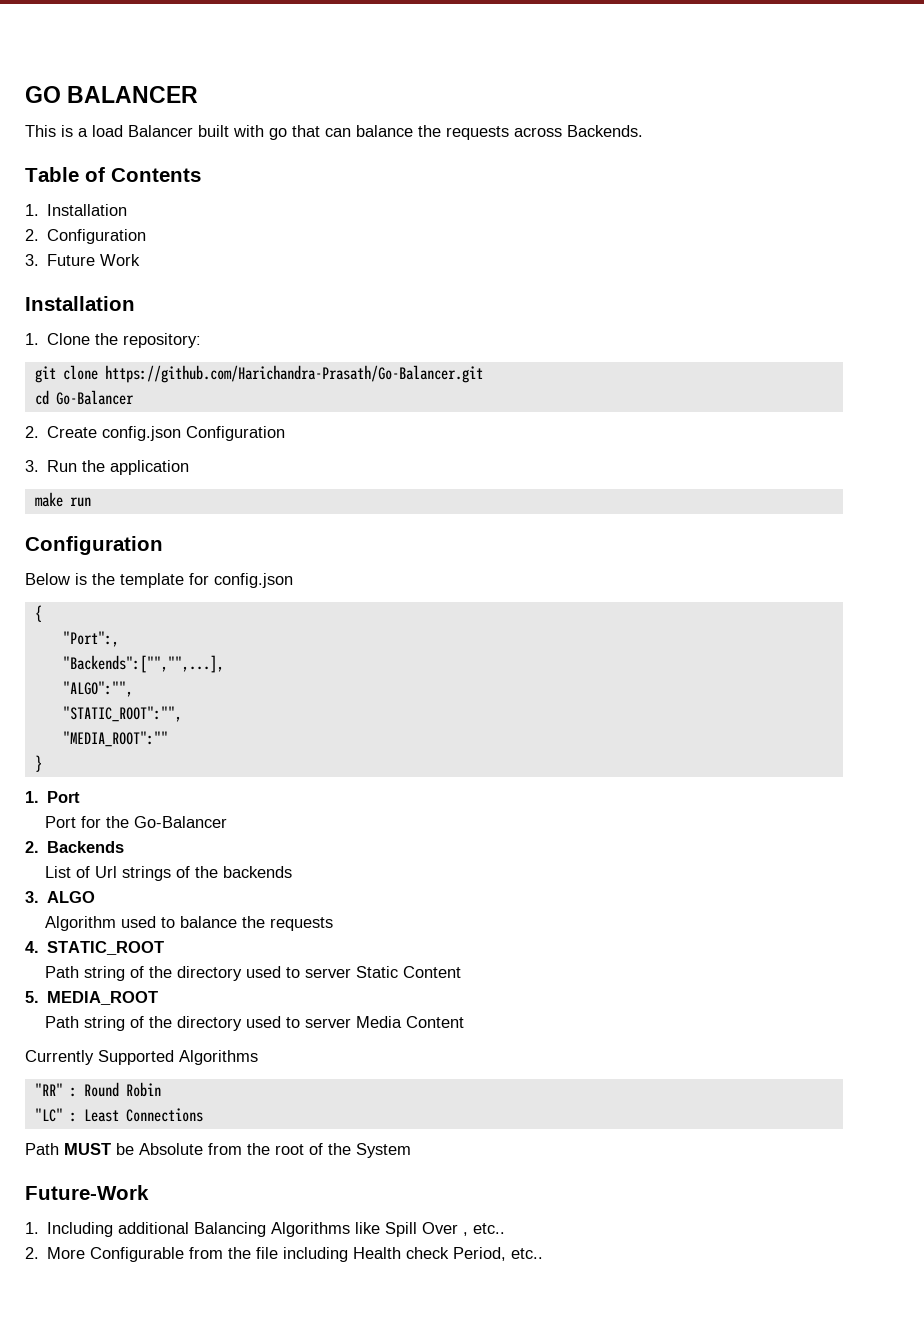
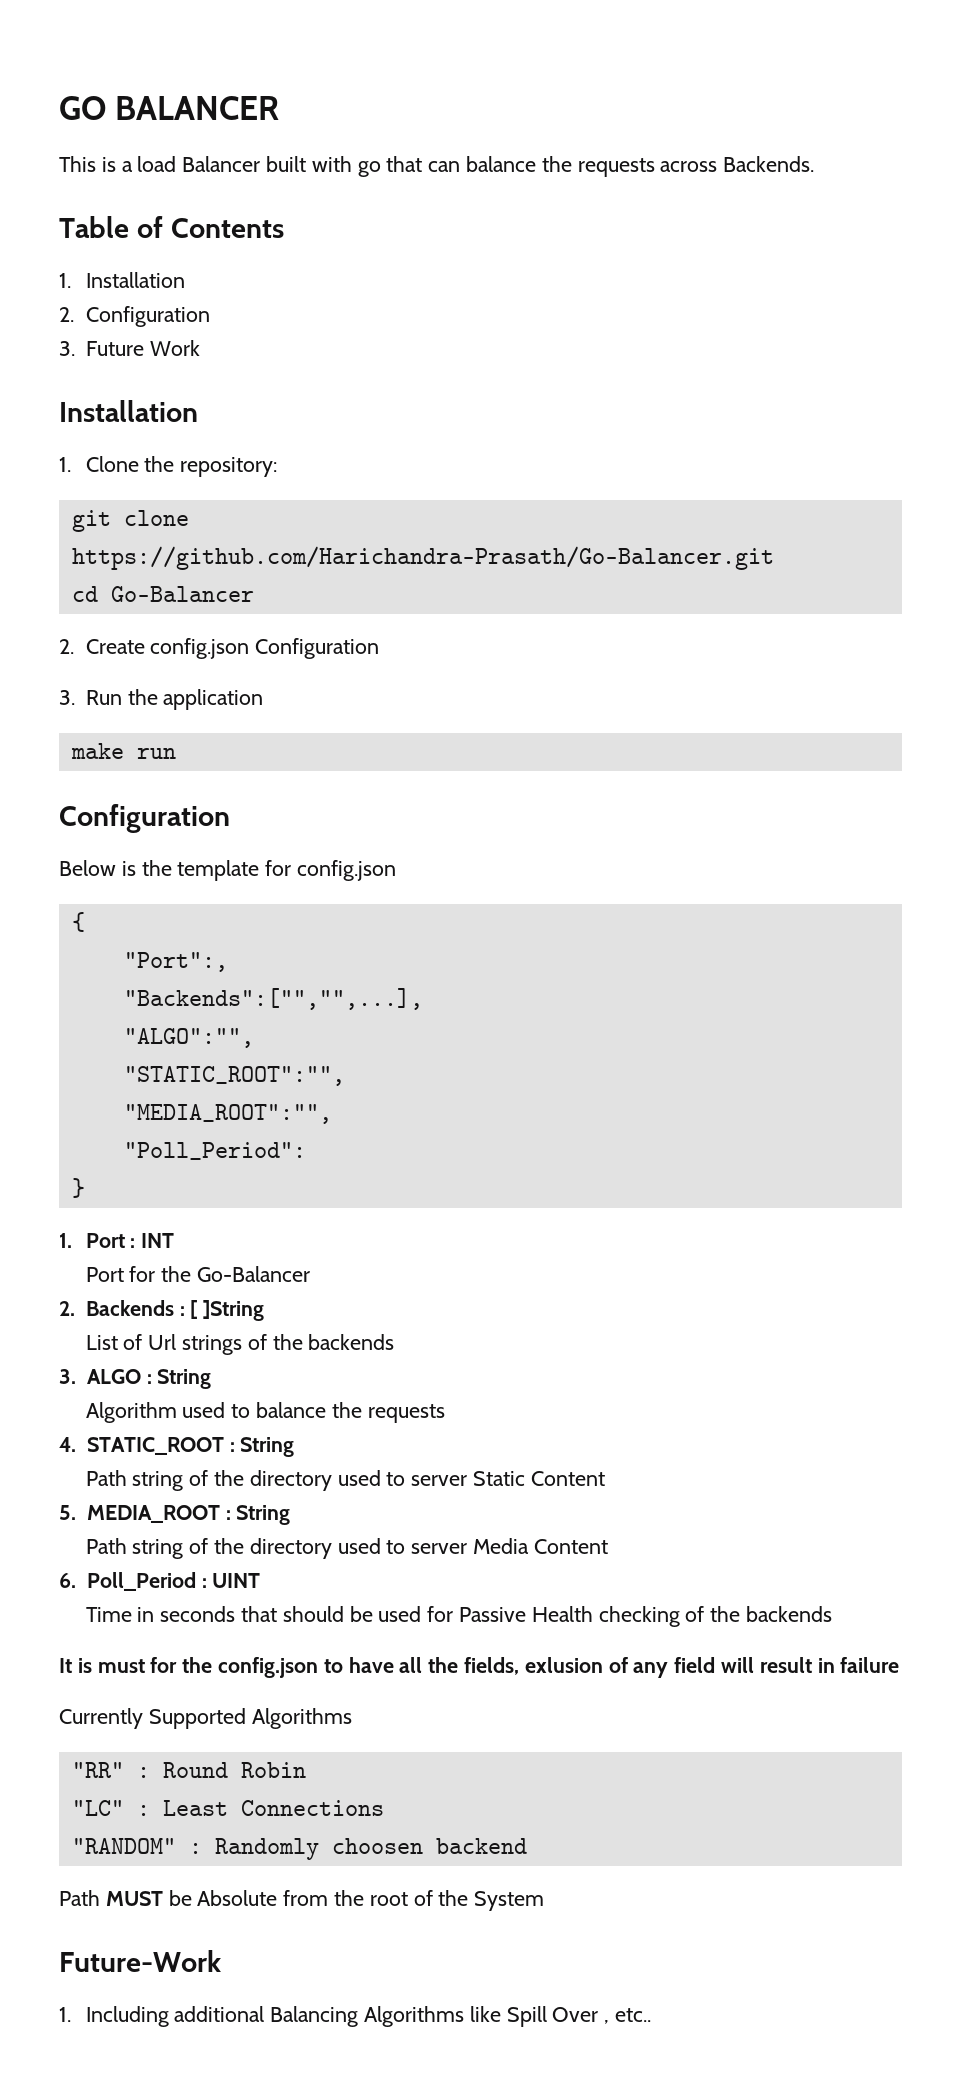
[62,731,168,747] "MEDIA_ROOT":"" -> [123,1104,332,1124] [123,1142,306,1160] "MEDIA_ROOT":"", // "Poll_Period":
(81, 797) none -> [130,1233,175,1248] : INT
(125, 847) none -> [179,1300,265,1321] : [ ]String
(96, 897) none -> [146,1369,212,1389] : String
(165, 948) none -> [229,1437,295,1457] : String
(159, 998) none -> [225,1505,291,1525] : String
(464, 1022) none -> [59,1572,261,1591] [85,1606,832,1627] [59,1657,900,1678] // 6. Poll_Period : UINT // Time in seconds that should be used for Passive Health checking of the backends // It is must for the config.json to have all the fields, exlusion of any field will result in failure
(203, 1115) none -> [71,1838,527,1860] // "RANDOM" : Randomly choosen backend
[25,1247,544,1262] // 2. More Configurable from the file including Health check Period, etc.. -> (651, 2015) none

